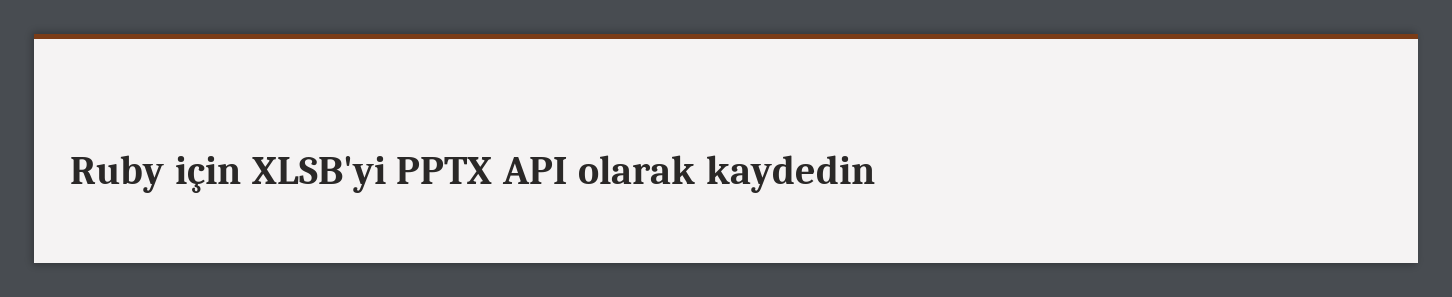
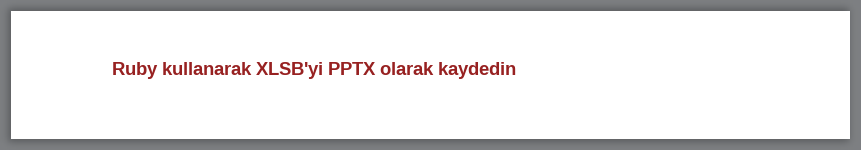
[174,156,241,193] için -> [162,62,252,75] kullanarak
[502,157,568,184] API -> (376, 68) none

